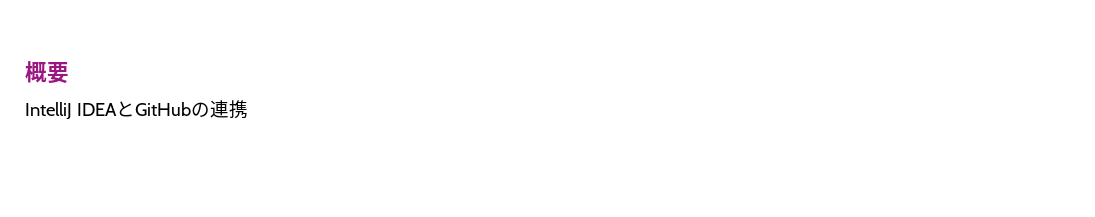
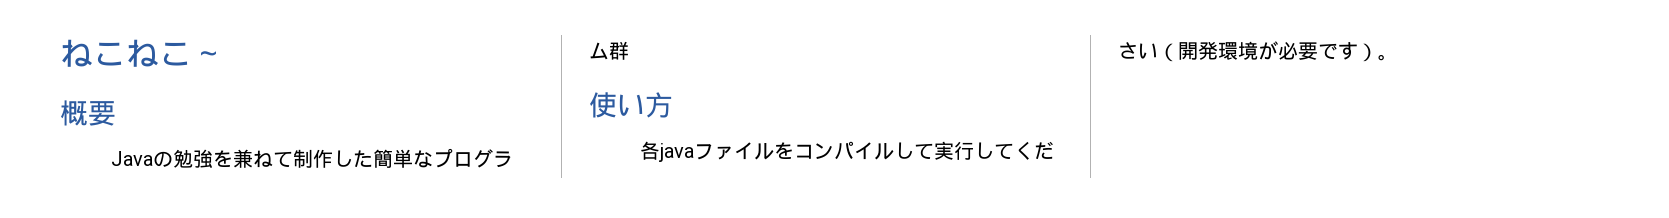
(25, 72) none -> [60,39,225,67] ねこねこ～ //
[25,100,248,120] IntelliJ IDEAとGitHubの連携 -> [111,148,514,169] [589,41,629,60] [589,92,673,118] [640,141,1055,162] [1118,41,1398,62] Javaの勉強を兼ねて制作した簡単なプログラム群 // 使い方 // 各javaファイルをコンパイルして実行してください（開発環境が必要です）。

